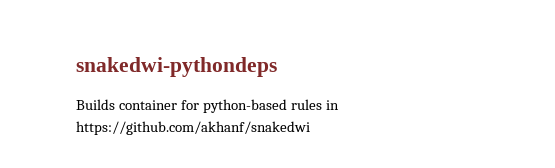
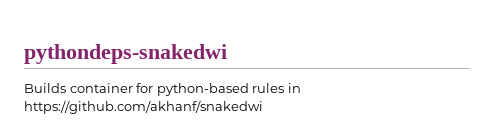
[76,57,277,77] snakedwi-pythondeps -> [24,44,227,64] pythondeps-snakedwi

